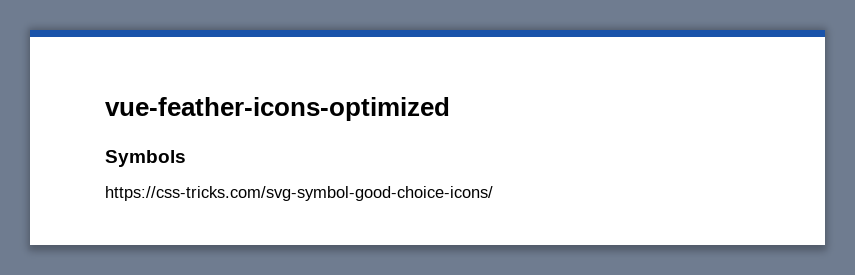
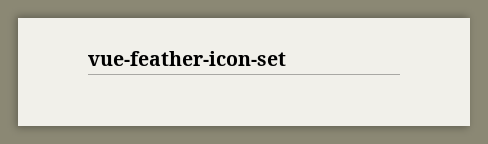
[105,97,450,121] [105,150,186,167] [105,186,493,201] vue-feather-icons-optimized // Symbols // https://css-tricks.com/svg-symbol-good-choice-icons/ -> [88,51,286,66] vue-feather-icon-set

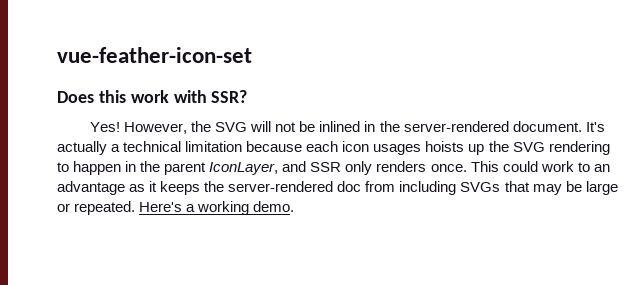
(286, 58) none -> [57,90,248,103] [90,121,605,134] [57,141,610,155] [57,161,610,175] [57,181,618,195] [57,201,295,215] // Does this work with SSR? // Yes! However, the SVG will not be inlined in the server-rendered document. It's actually a technical limitation because each icon usages hoists up the SVG rendering to happen in the parent IconLayer, and SSR only renders once. This could work to an advantage as it keeps the server-rendered doc from including SVGs that may be large or repeated. Here's a working demo.

